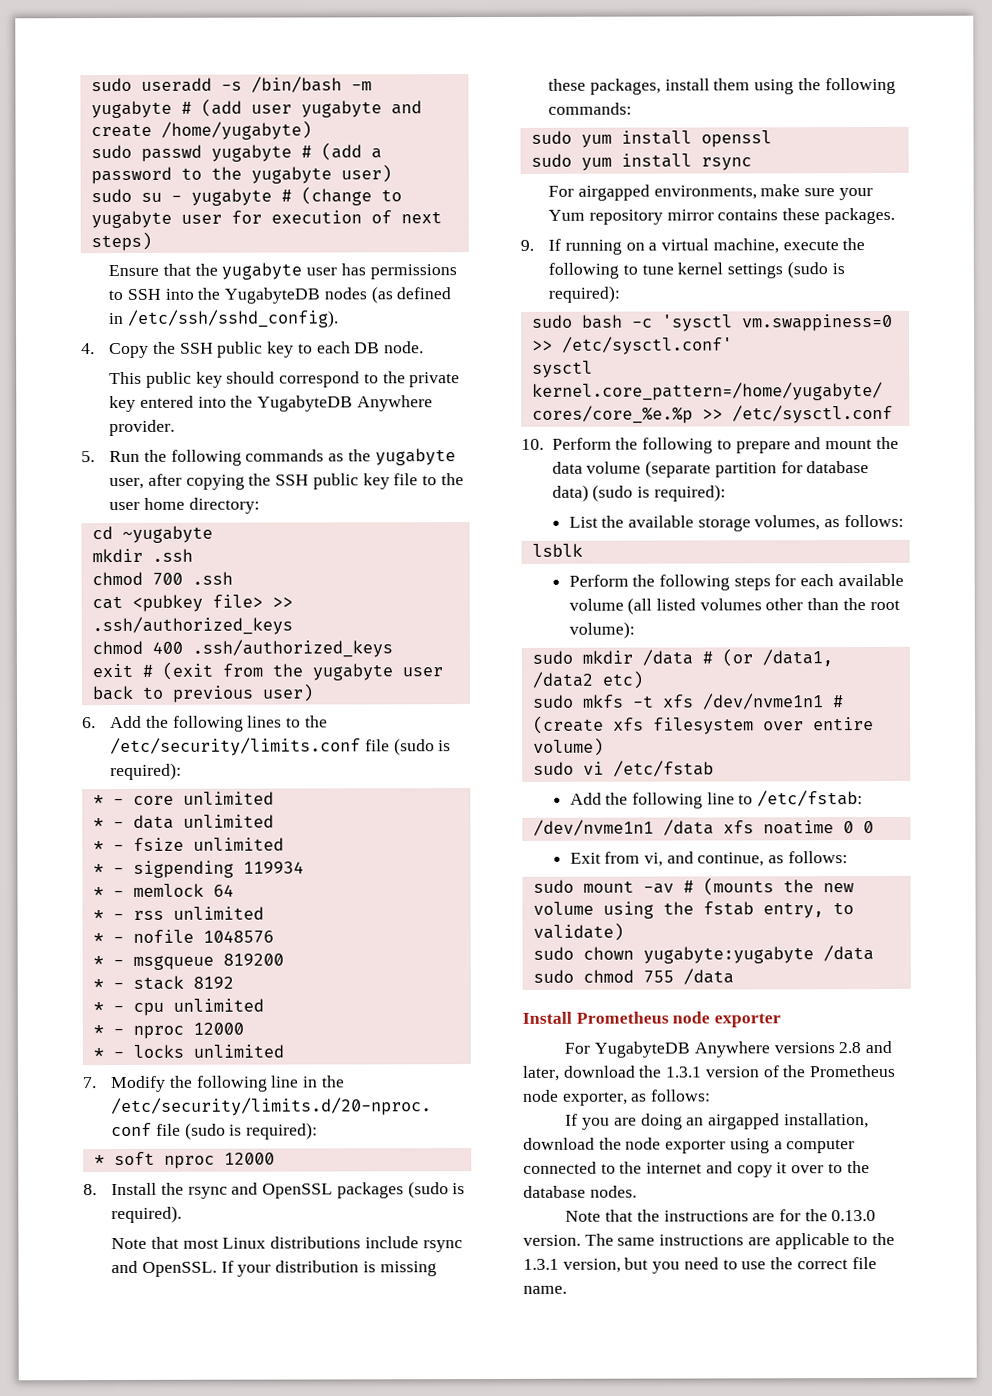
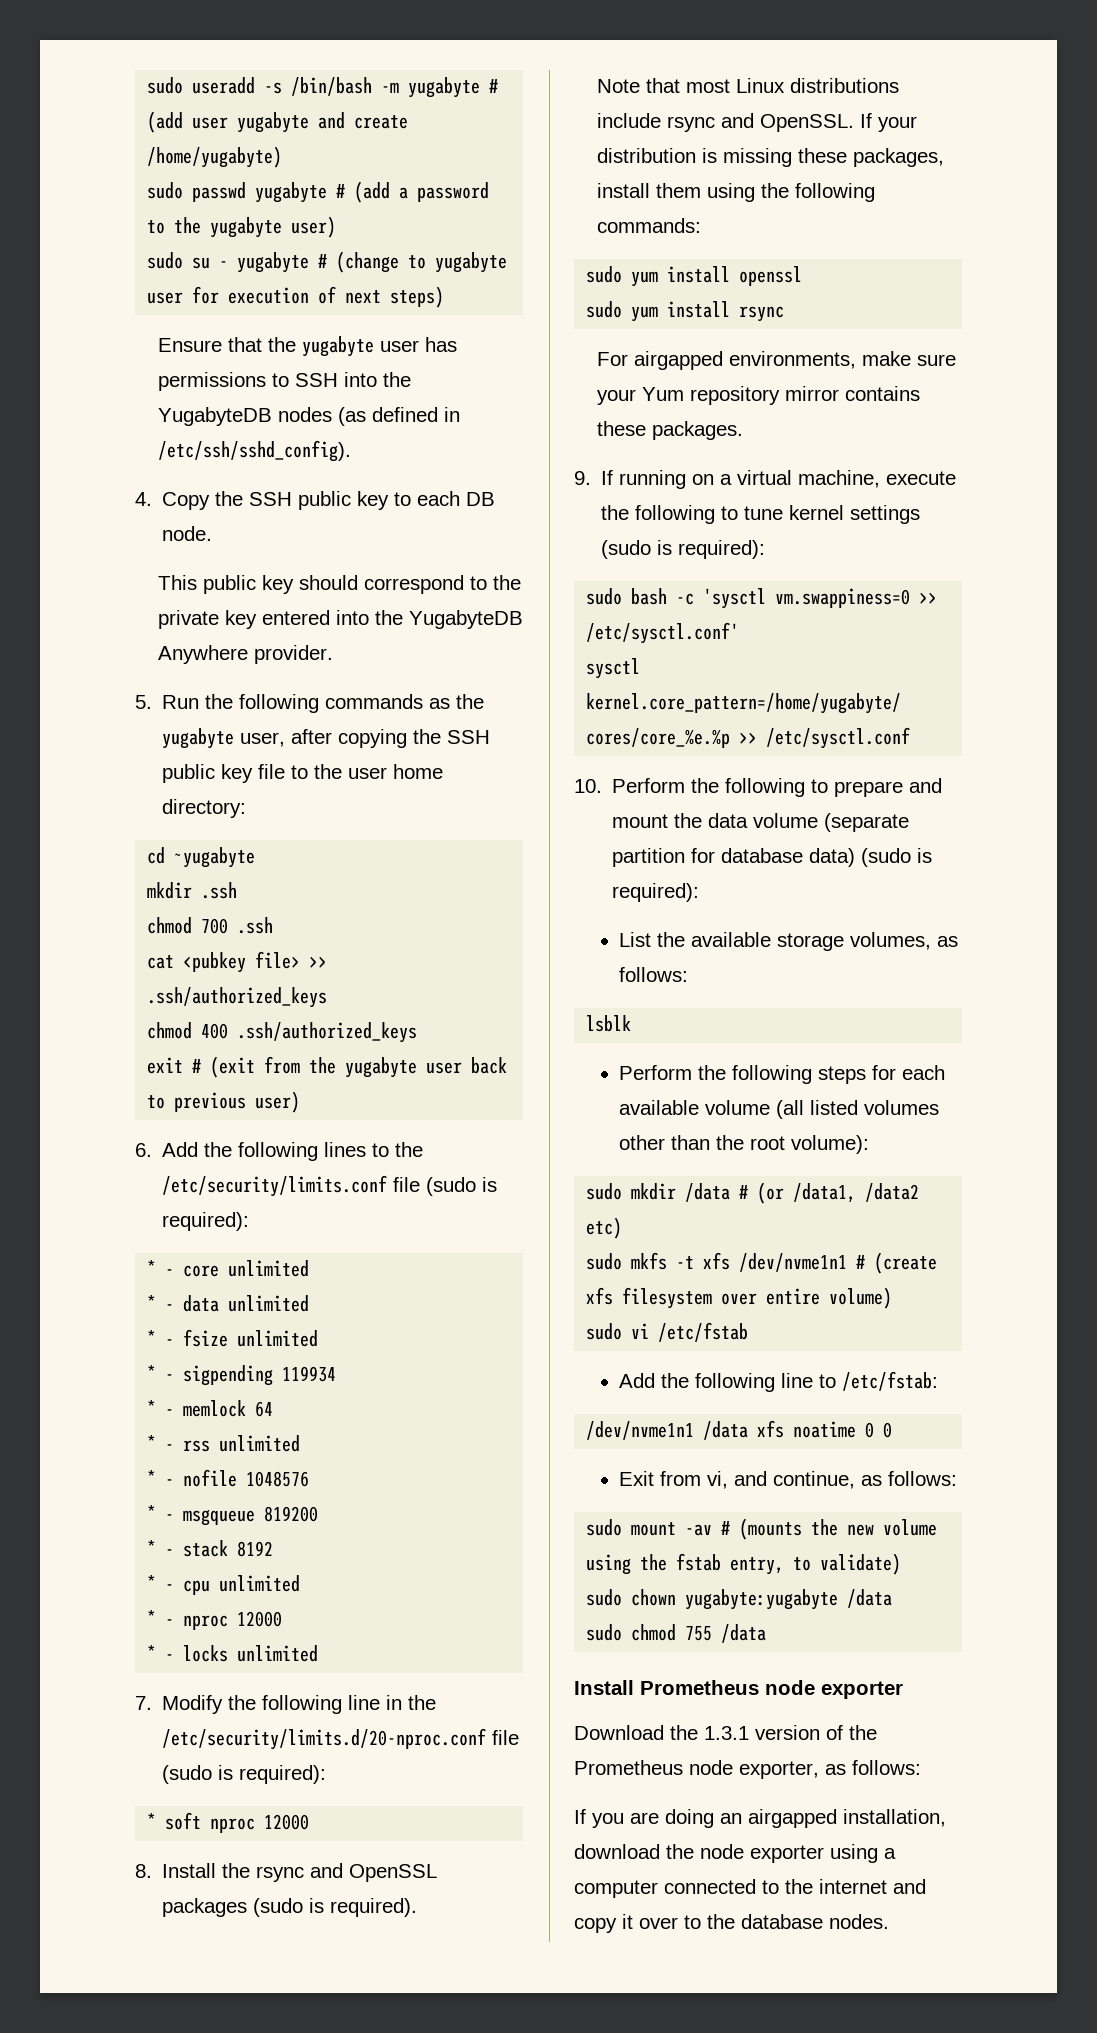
[564,1040,892,1058] [522,1065,635,1081] For YugabyteDB Anywhere versions 2.8 and later, download -> [574,1725,664,1740] Download
[565,1209,877,1222] [523,1232,896,1250] [523,1257,877,1274] [523,1285,567,1294] // Note that the instructions are for the 0.13.0 version. The same instructions are applicable to the 1.3.1 version, but you need to use the correct file name. -> (889, 1921) none

